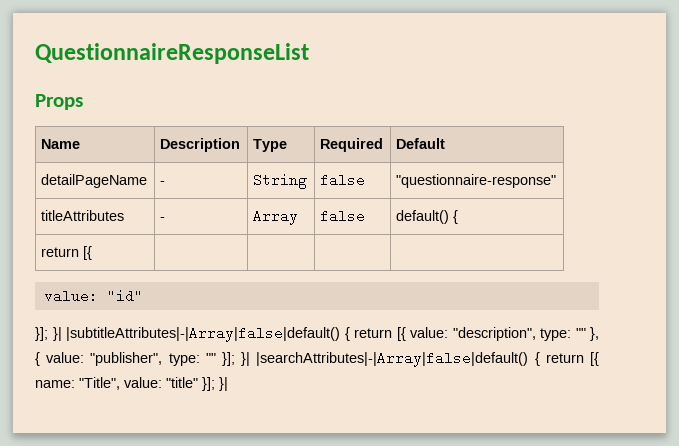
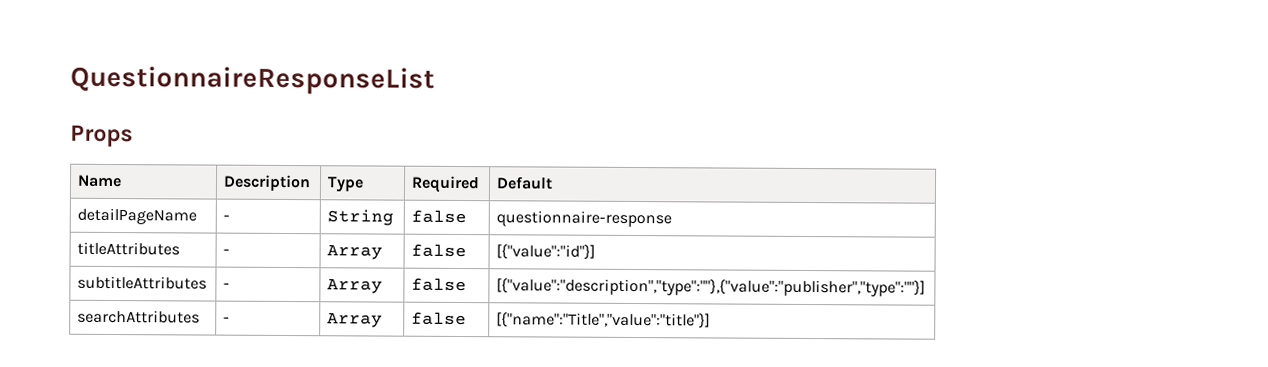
[396,174,557,188] "questionnaire-response" -> [496,210,673,228] questionnaire-response
[396,210,459,224] [41,246,93,260] [43,289,143,303] [35,326,599,342] [35,351,599,367] [35,377,228,391] default() { // return [{ | | | | // value: "id" // }]; }| |subtitleAttributes|-|Array|false|default() { return [{ value: "description", type: "" }, { value: "publisher", type: "" }]; }| |searchAttributes|-|Array|false|default() { return [{ name: "Title", value: "title" }]; }| -> [496,244,597,260] [77,275,208,290] [223,282,231,289] [327,278,384,294] [411,277,468,292] [496,278,927,297] [77,309,201,324] [223,316,231,323] [327,312,384,328] [411,311,468,326] [496,312,712,329] [{"value":"id"}] // subtitleAttributes | - | Array | false | [{"value":"description","type":""},{"value":"publisher","type":""}] // searchAttributes | - | Array | false | [{"name":"Title","value":"title"}]

